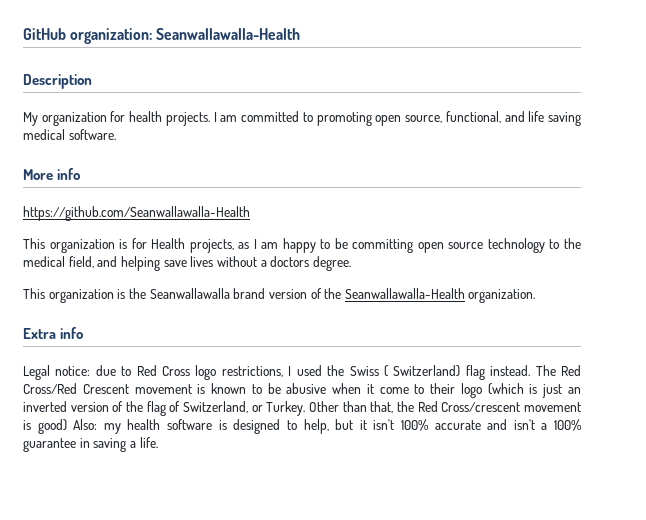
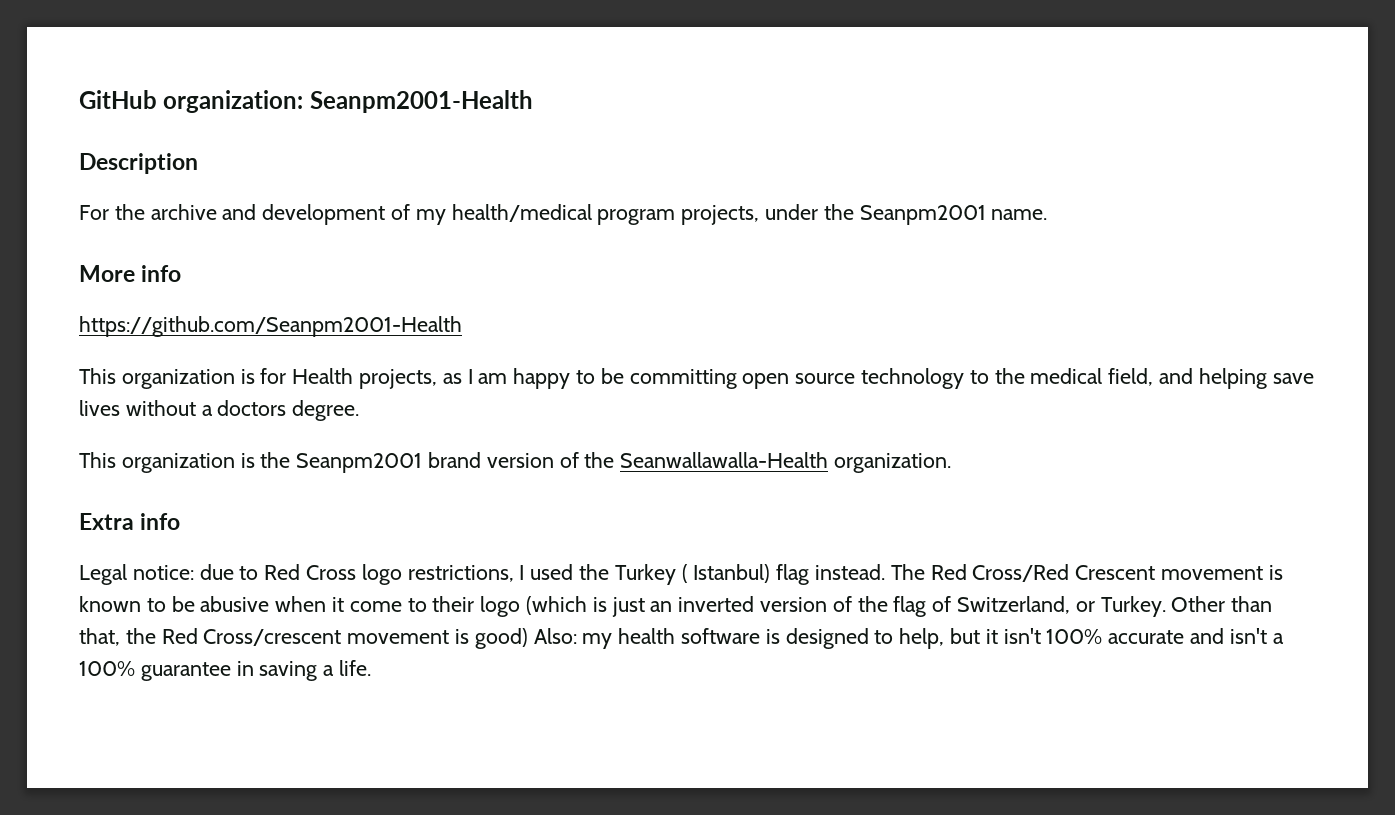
[156,28,301,40] Seanwallawalla-Health -> [309,90,533,113] Seanpm2001-Health
[23,111,581,126] [23,129,116,140] My organization for health projects. I am committed to promoting open source, functional, and life saving medical software. -> [79,204,1048,225] For the archive and development of my health/medical program projects, under the Seanpm2001 name.
[23,206,250,221] https://github.com/Seanwallawalla-Health -> [79,316,462,337] https://github.com/Seanpm2001-Health
[149,288,230,299] Seanwallawalla -> [296,453,423,473] Seanpm2001
[349,365,461,377] Swiss ( Switzerland) -> [614,564,771,585] Turkey ( Istanbul)

